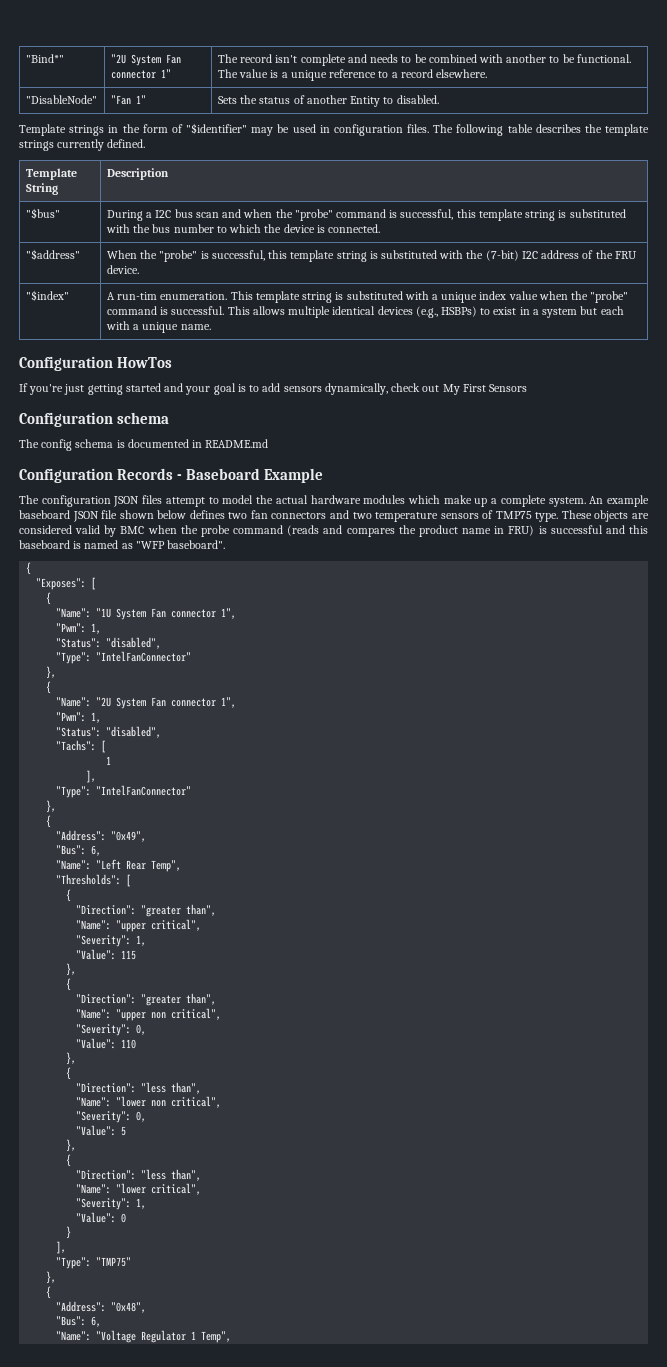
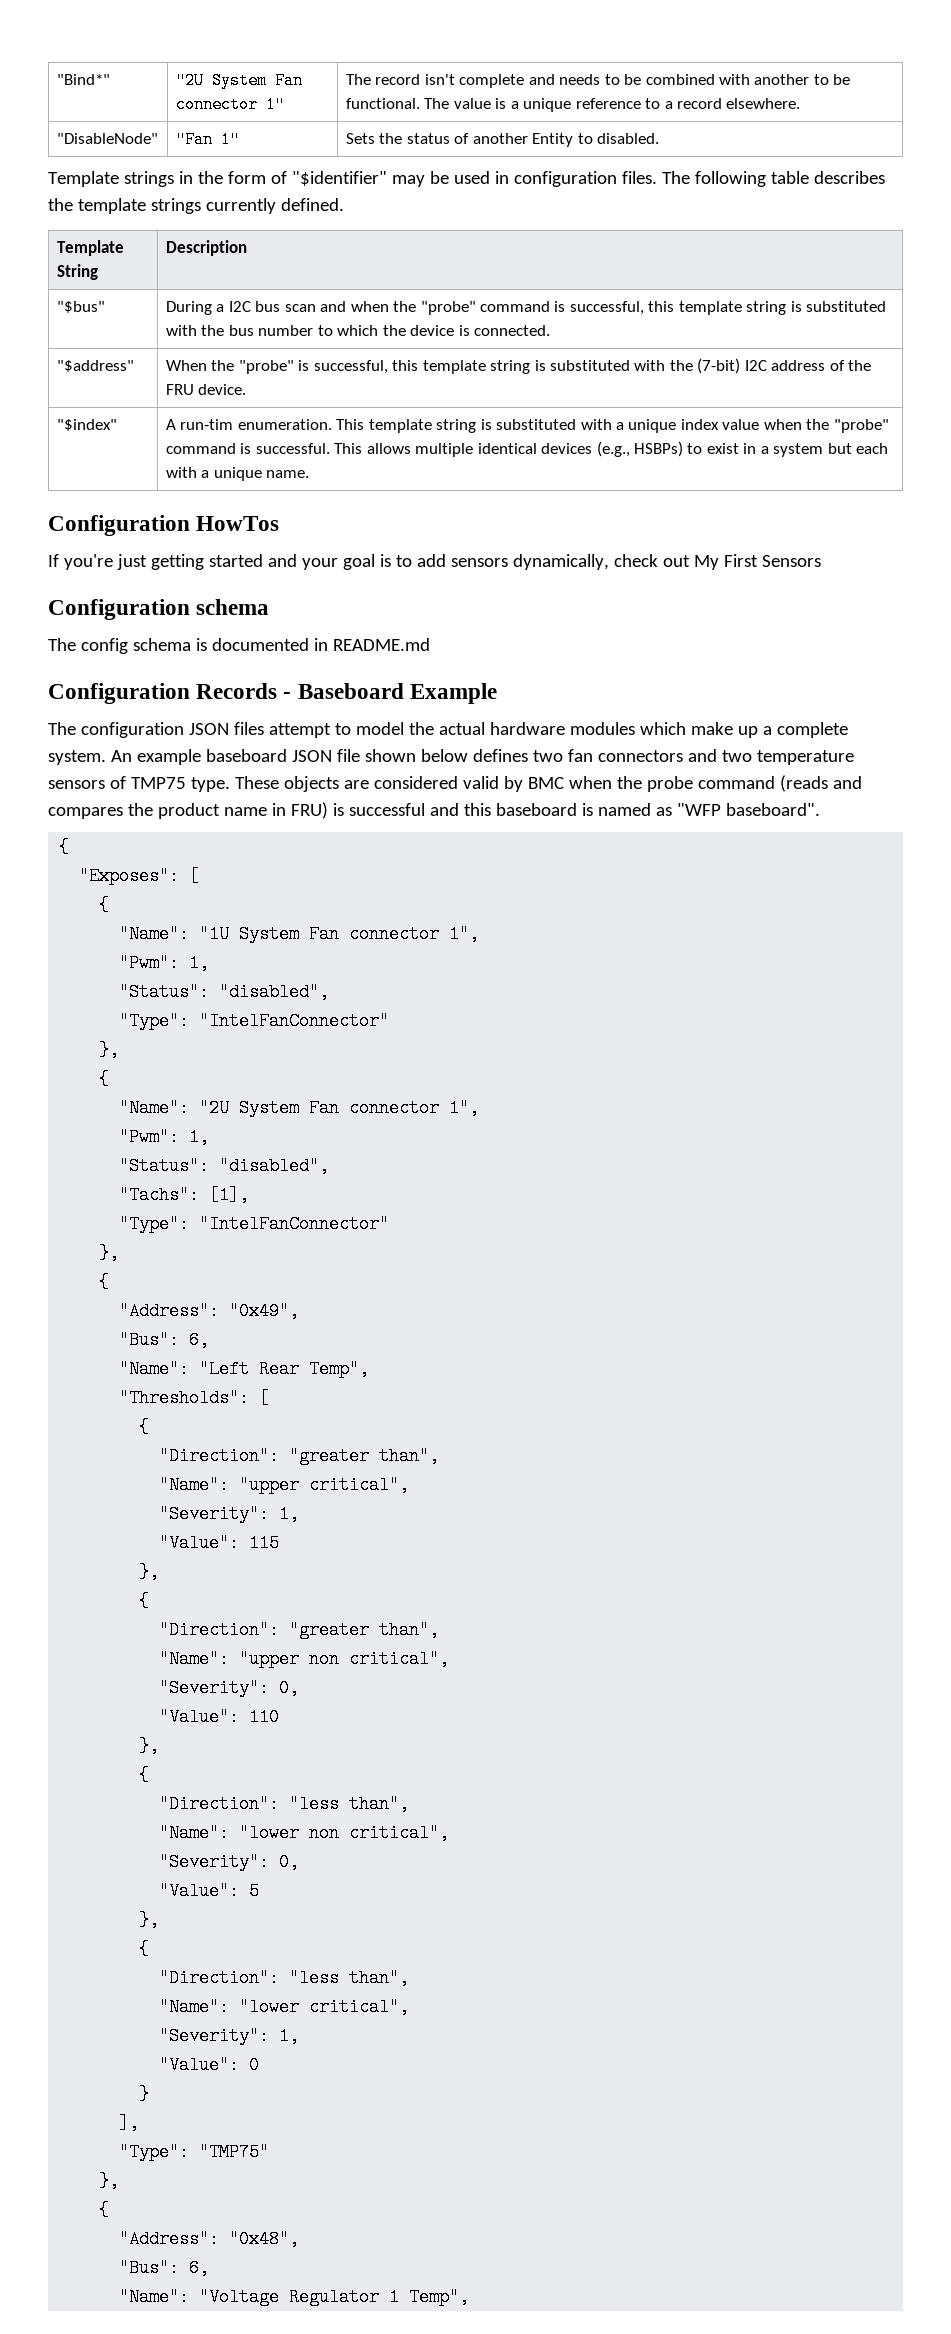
[101,740,107,753] [106,756,112,765] [86,770,97,783] [ // 1 // ], -> [209,1186,250,1204] [1],

